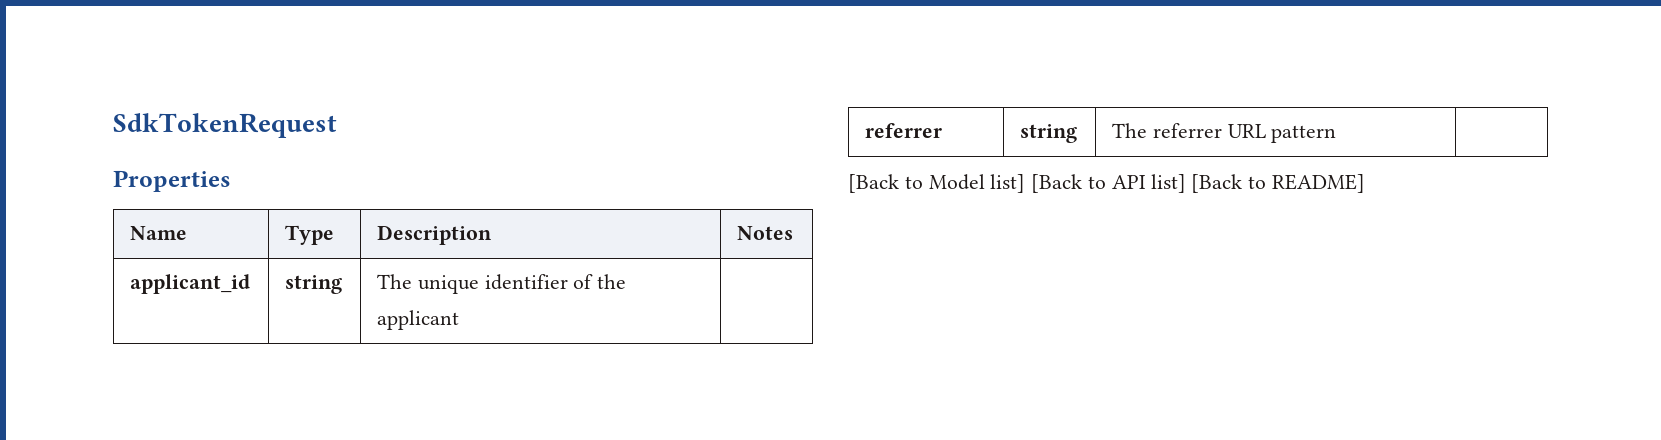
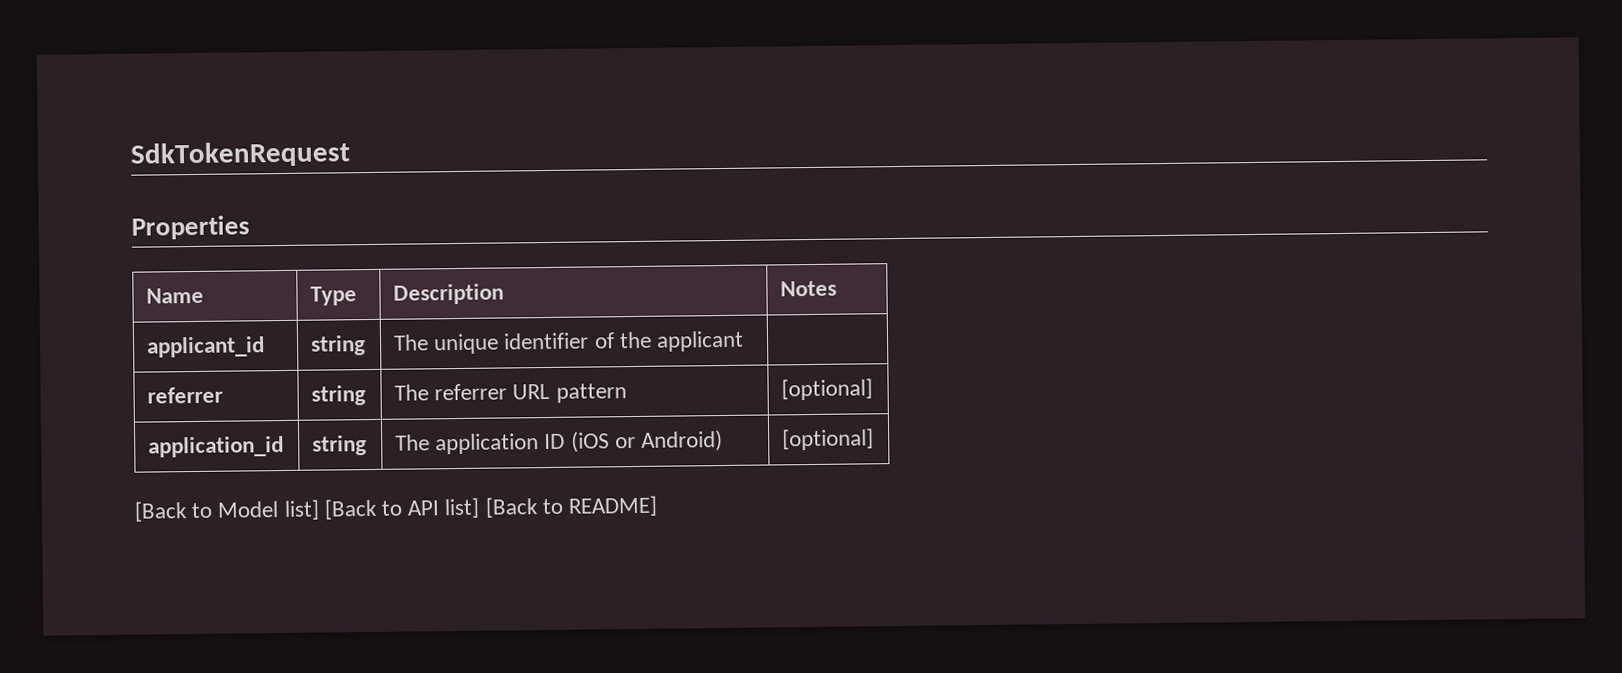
(1337, 134) none -> [781,378,874,401] [148,435,285,458] [312,435,368,456] [395,430,724,455] [782,428,875,451] [optional] // application_id | string | The application ID (iOS or Android) | [optional]

